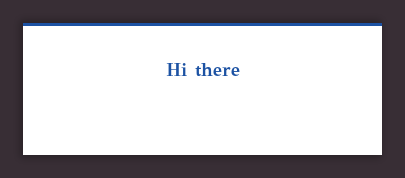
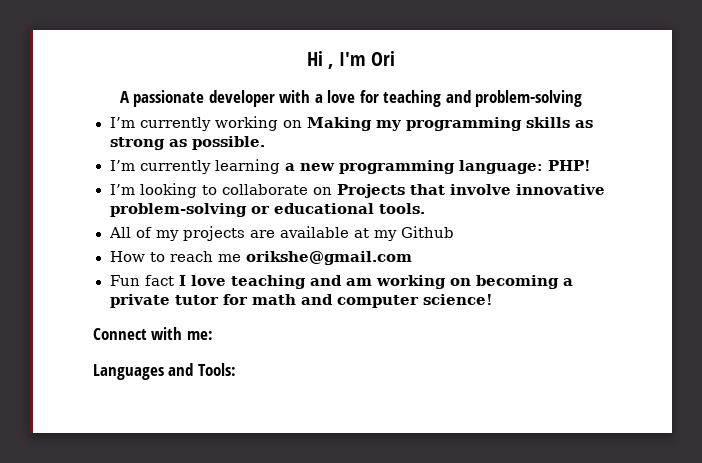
[194,63,240,77] there -> [328,51,395,69] [119,90,583,107] [109,116,593,131] [109,136,265,150] [109,159,591,174] [109,183,605,198] [109,203,425,217] [108,226,454,241] [109,251,412,265] [109,275,573,289] [109,294,493,308] [93,327,213,340] [93,363,236,380] , I'm Ori // A passionate developer with a love for teaching and problem-solving // I’m currently working on Making my programming skills as strong as possible. // I’m currently learning a new programming language: PHP! // I’m looking to collaborate on Projects that involve innovative problem-solving or educational tools. // All of my projects are available at my Github // How to reach me orikshe@gmail.com // Fun fact I love teaching and am working on becoming a private tutor for math and computer science! // Connect with me: // Languages and Tools:

